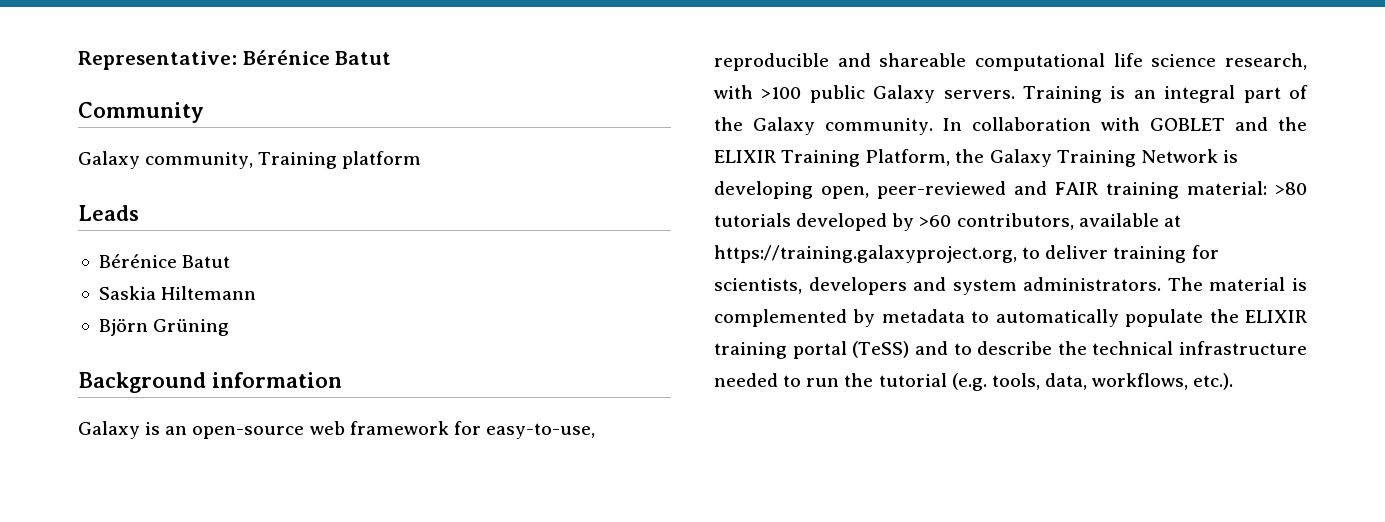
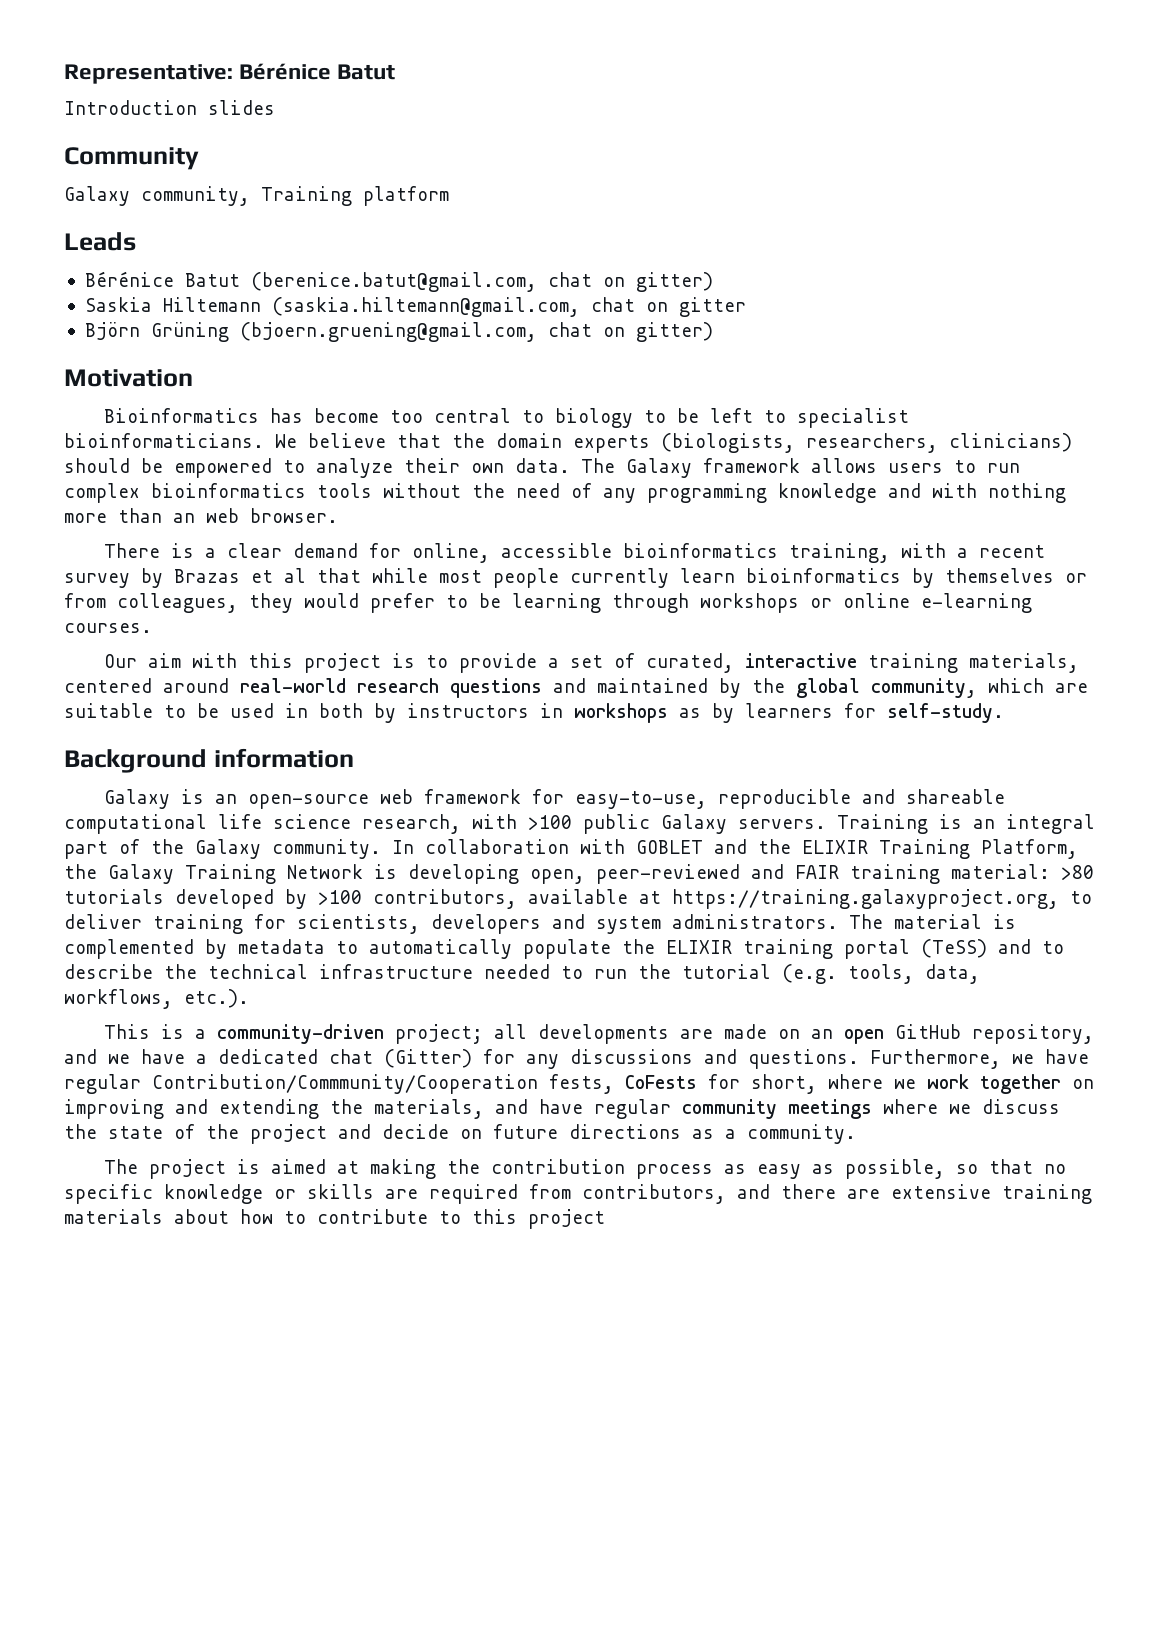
(392, 58) none -> [64,100,275,115] // Introduction slides
[98,286,257,300] [98,319,230,336] // Saskia Hiltemann // Björn Grüning -> [250,272,713,292] [84,297,746,317] [84,322,713,342] [64,369,193,387] [104,408,910,428] [64,433,1072,453] [64,458,1020,478] [64,483,1066,503] [64,508,338,523] [104,543,1046,563] [64,568,1087,588] [64,593,1032,613] [64,623,152,633] [104,653,1080,673] [64,678,1088,698] [64,703,1004,723] (berenice.batut@gmail.com, chat on gitter) // Saskia Hiltemann (saskia.hiltemann@gmail.com, chat on gitter // Björn Grüning (bjoern.gruening@gmail.com, chat on gitter) // Motivation // Bioinformatics has become too central to biology to be left to specialist bioinformaticians. We believe that the domain experts (biologists, researchers, clinicians) should be empowered to analyze their own data. The Galaxy framework allows users to run complex bioinformatics tools without the need of any programming knowledge and with nothing more than an web browser. // There is a clear demand for online, accessible bioinformatics training, with a recent survey by Brazas et al that while most people currently learn bioinformatics by themselves or from colleagues, they would prefer to be learning through workshops or online e-learning courses. // Our aim with this project is to provide a set of curated, interactive training materials, centered around real-world research questions and maintained by the global community, which are suitable to be used in both by instructors in workshops as by learners for self-study.
[919,215,952,227] >60 -> [318,890,362,905] >100
(1234, 381) none -> [104,1024,1095,1044] [64,1049,1089,1069] [64,1074,1094,1094] [64,1099,1060,1119] [64,1124,856,1144] [104,1159,1067,1179] [64,1184,1092,1204] [64,1209,605,1229] // This is a community-driven project; all developments are made on an open GitHub repository, and we have a dedicated chat (Gitter) for any discussions and questions. Furthermore, we have regular Contribution/Commmunity/Cooperation fests, CoFests for short, where we work together on improving and extending the materials, and have regular community meetings where we discuss the state of the project and decide on future directions as a community. // The project is aimed at making the contribution process as easy as possible, so that no specific knowledge or skills are required from contributors, and there are extensive training materials about how to contribute to this project

